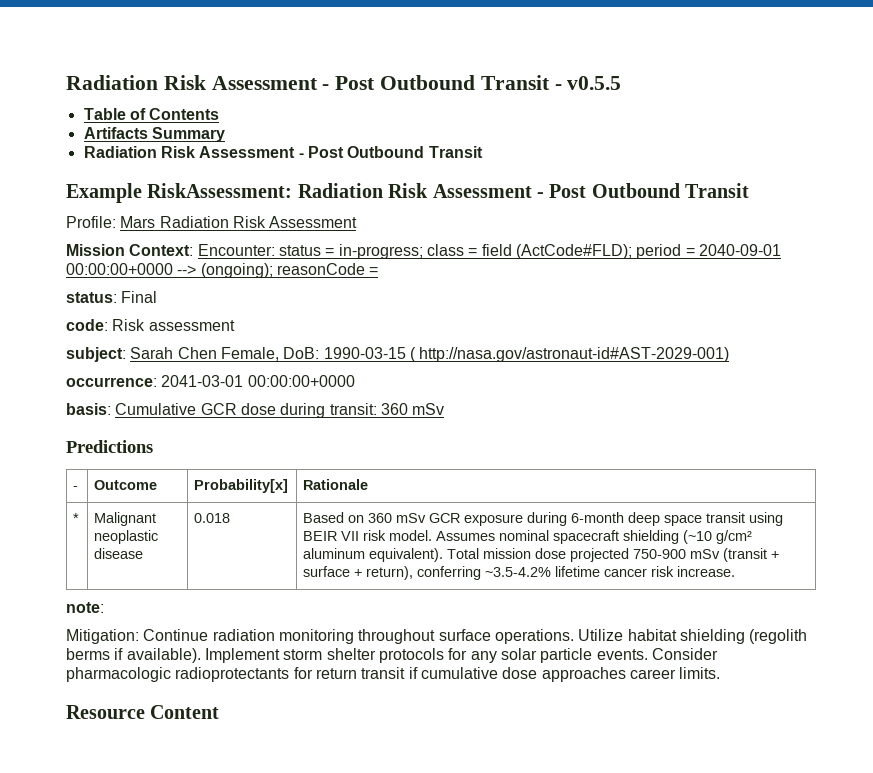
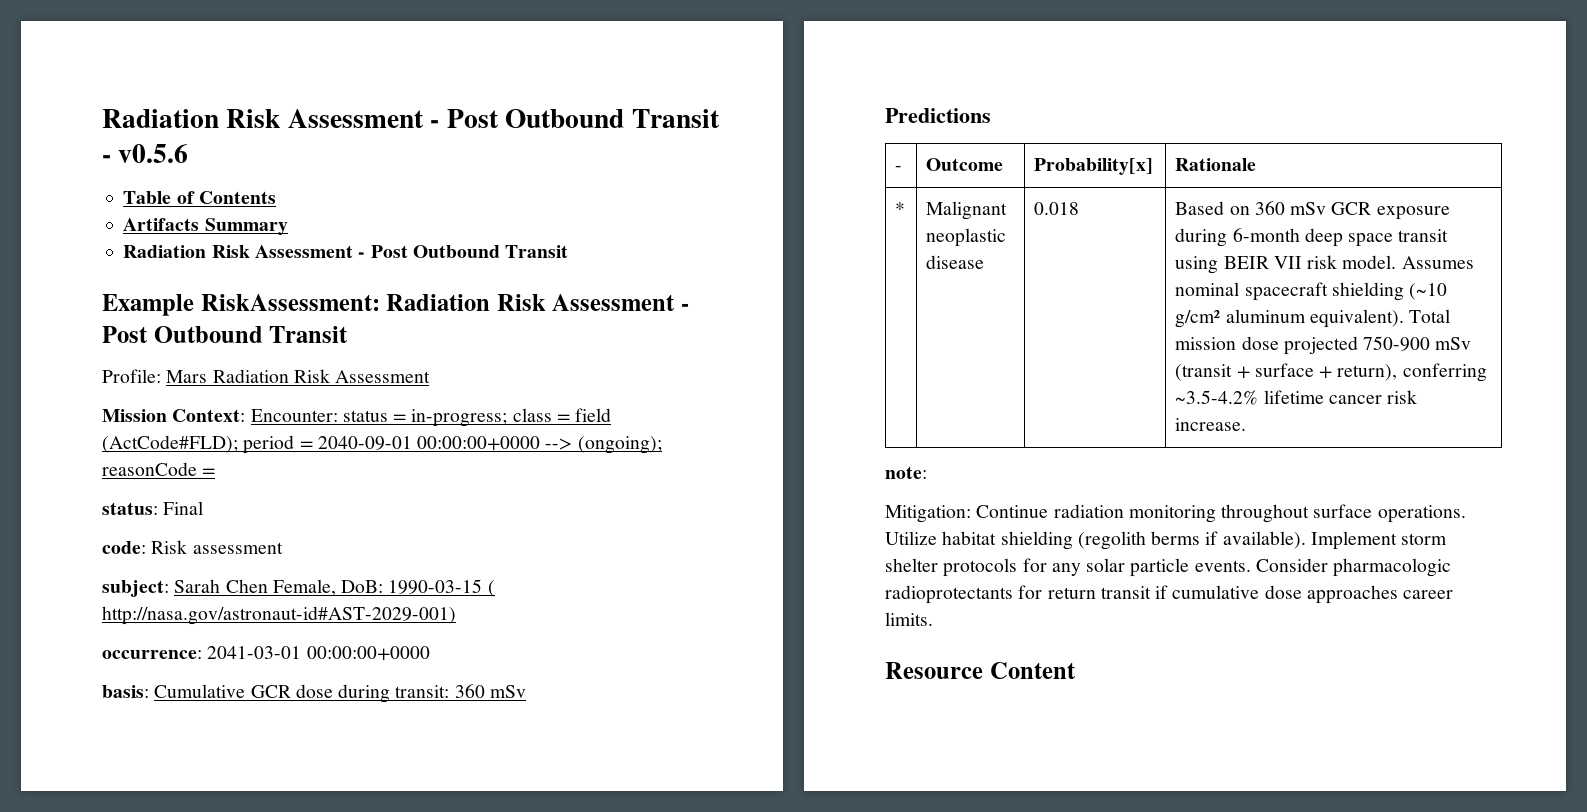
[567,76,622,90] v0.5.5 -> [118,144,189,163] v0.5.6

